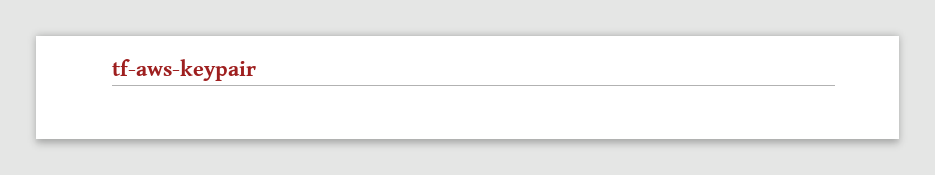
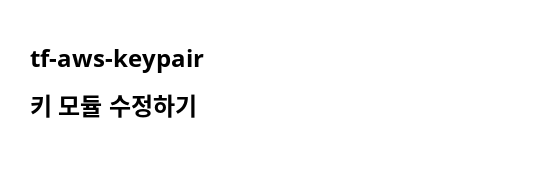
(256, 70) none -> [30,94,197,118] // 키 모듈 수정하기

